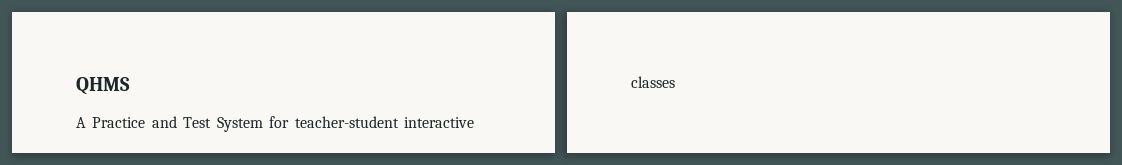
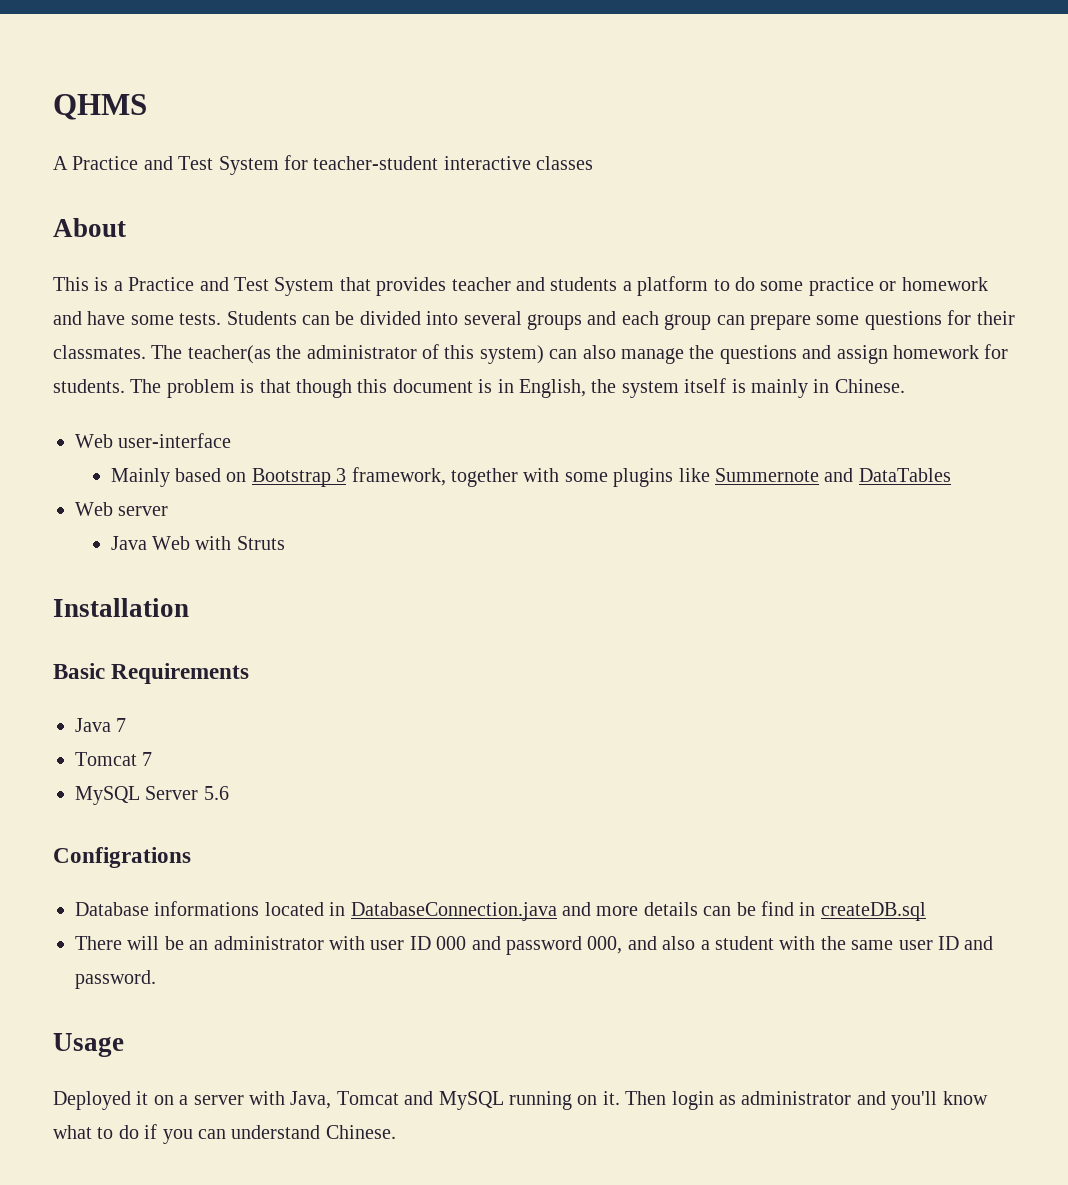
(675, 82) none -> [53,218,126,237] [53,276,988,296] [53,310,1015,330] [53,344,1009,364] [53,378,905,398] [75,433,232,448] [110,467,951,487] [75,502,169,516] [110,536,285,550] [53,598,189,617] [53,663,250,684] [75,718,127,732] [75,752,153,766] [75,786,229,805] [53,847,191,868] [75,901,926,921] [75,936,994,955] [75,970,156,989] [53,1033,124,1057] [53,1091,988,1110] [53,1124,396,1144] // About // This is a Practice and Test System that provides teacher and students a platform to do some practice or homework and have some tests. Students can be divided into several groups and each group can prepare some questions for their classmates. The teacher(as the administrator of this system) can also manage the questions and assign homework for students. The problem is that though this document is in English, the system itself is mainly in Chinese. // Web user-interface // Mainly based on Bootstrap 3 framework, together with some plugins like Summernote and DataTables // Web server // Java Web with Struts // Installation // Basic Requirements // Java 7 // Tomcat 7 // MySQL Server 5.6 // Configrations // Database informations located in DatabaseConnection.java and more details can be find in createDB.sql // There will be an administrator with user ID 000 and password 000, and also a student with the same user ID and password. // Usage // Deployed it on a server with Java, Tomcat and MySQL running on it. Then login as administrator and you'll know what to do if you can understand Chinese.

